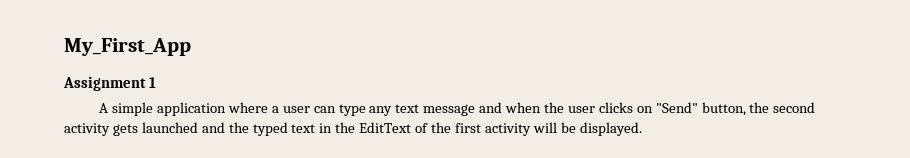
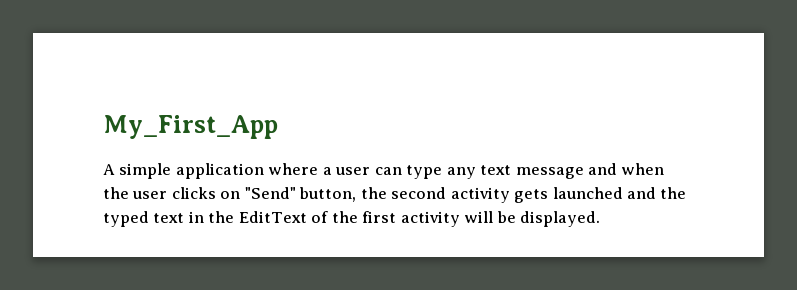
[63,76,156,91] // Assignment 1 -> (278, 127) none

